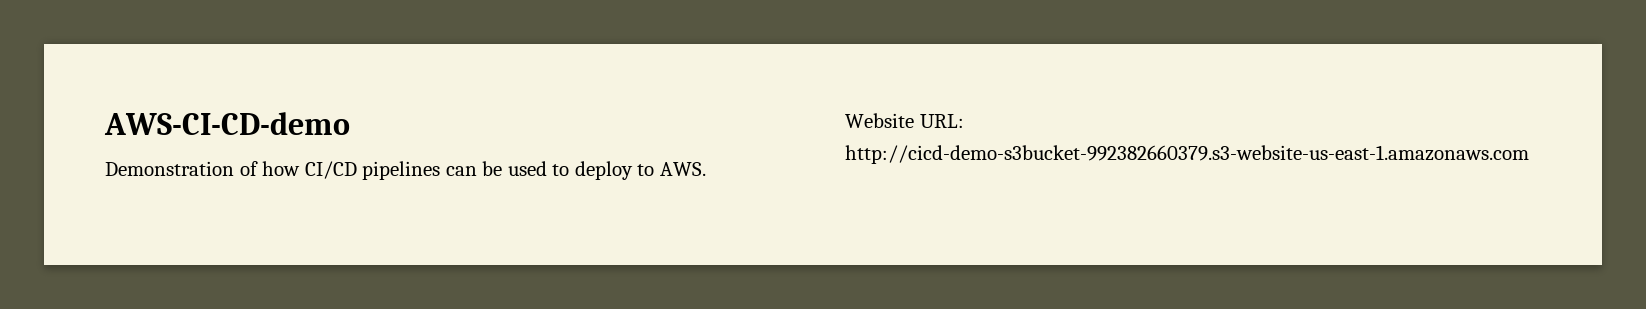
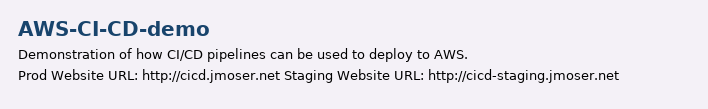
[845,113,964,128] [845,145,1529,164] Website URL: http://cicd-demo-s3bucket-992382660379.s3-website-us-east-1.amazonaws.com -> [18,69,619,83] Prod Website URL: http://cicd.jmoser.net Staging Website URL: http://cicd-staging.jmoser.net

